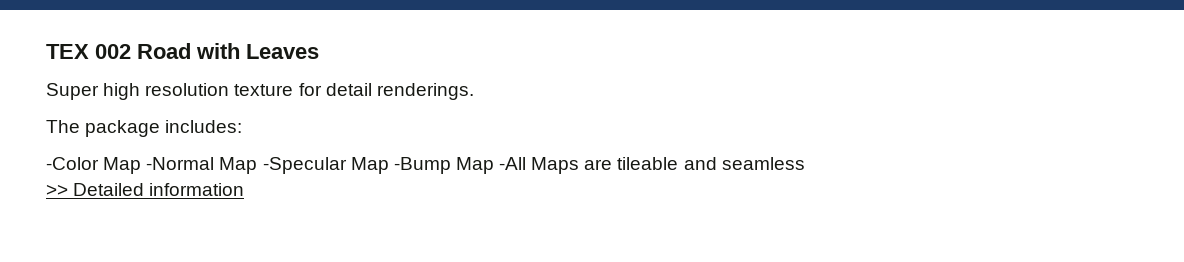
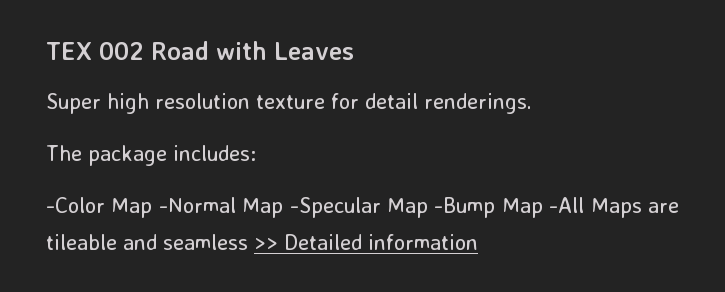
(805, 163) // -> (248, 242) none

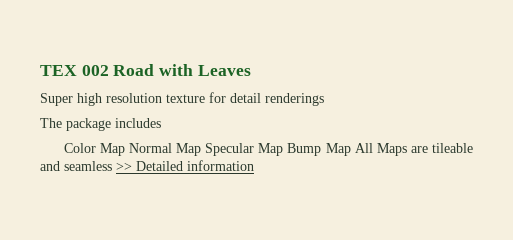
[424,93,532,114] renderings. -> [265,93,324,106] renderings
[173,145,256,161] [46,197,585,218] includes: // -Color Map -Normal Map -Specular Map -Bump Map -All -> [115,118,161,128] [63,143,373,156] includes // Color Map Normal Map Specular Map Bump Map All

